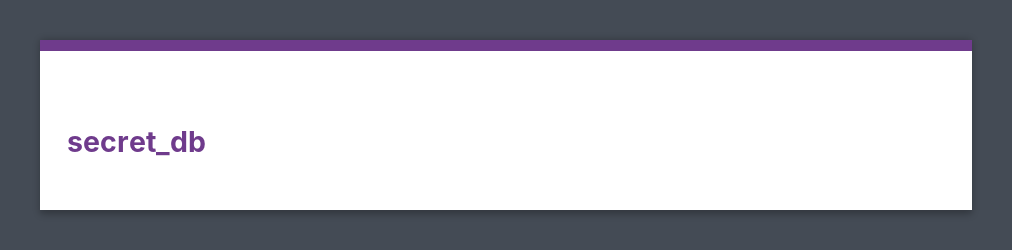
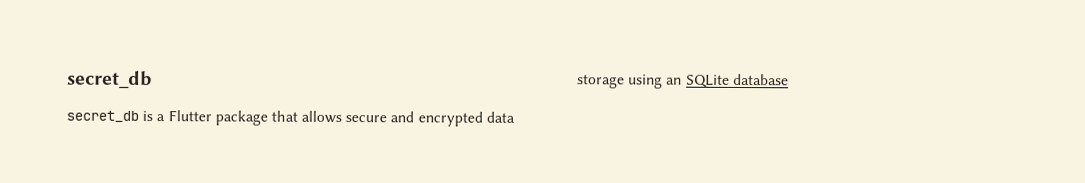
[67,131,206,156] secret_db -> [67,70,152,90] [66,110,515,127] [577,73,789,89] secret_db // secret_db is a Flutter package that allows secure and encrypted data storage using an SQLite database

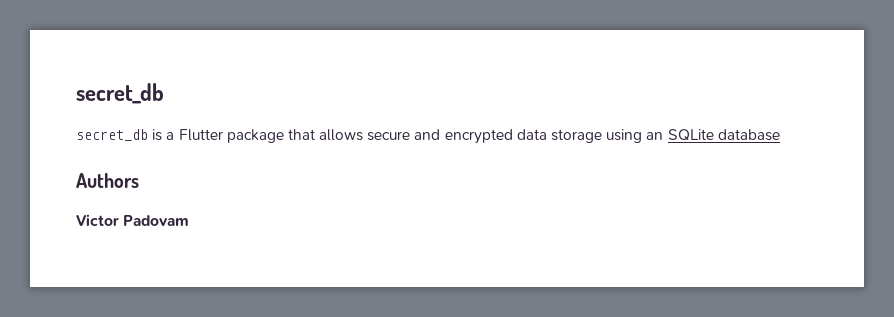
(789, 79) none -> [76,173,139,188] [76,214,190,226] // Authors // Victor Padovam

